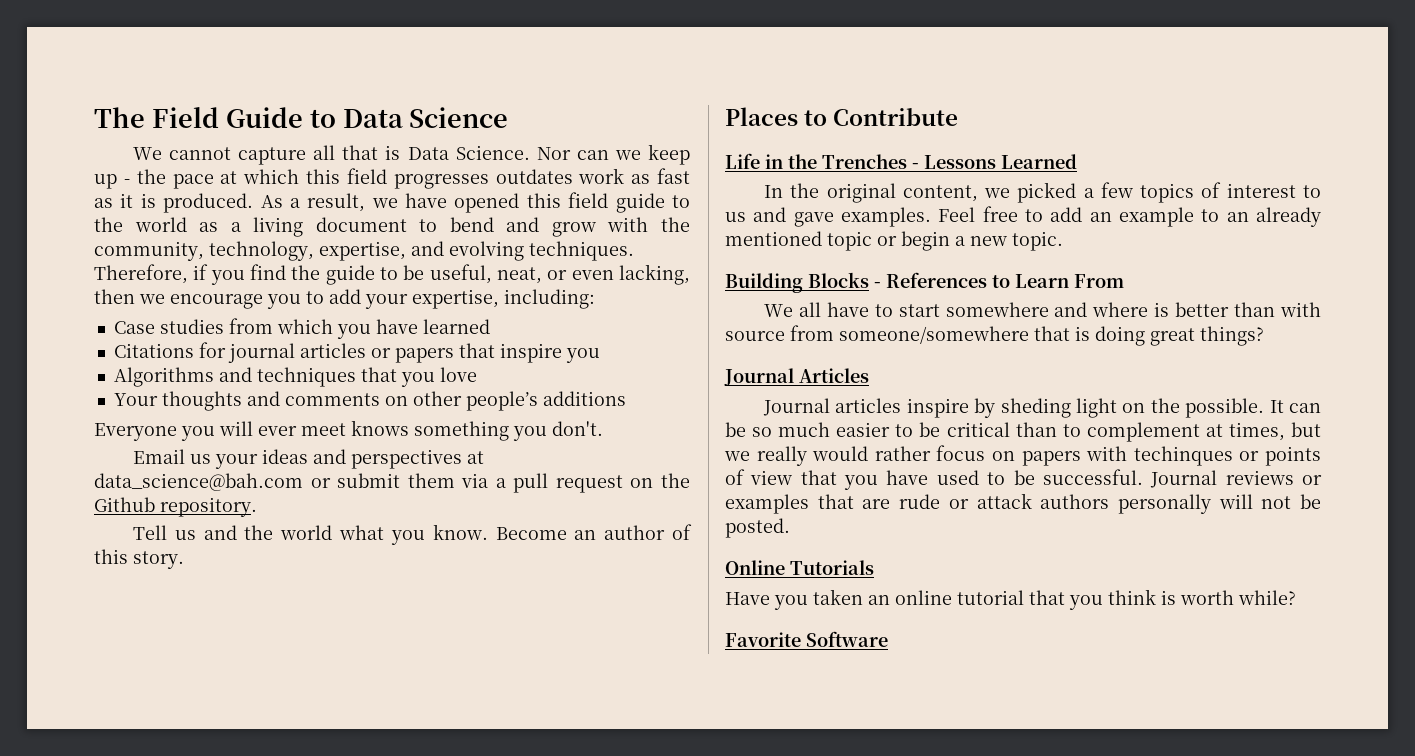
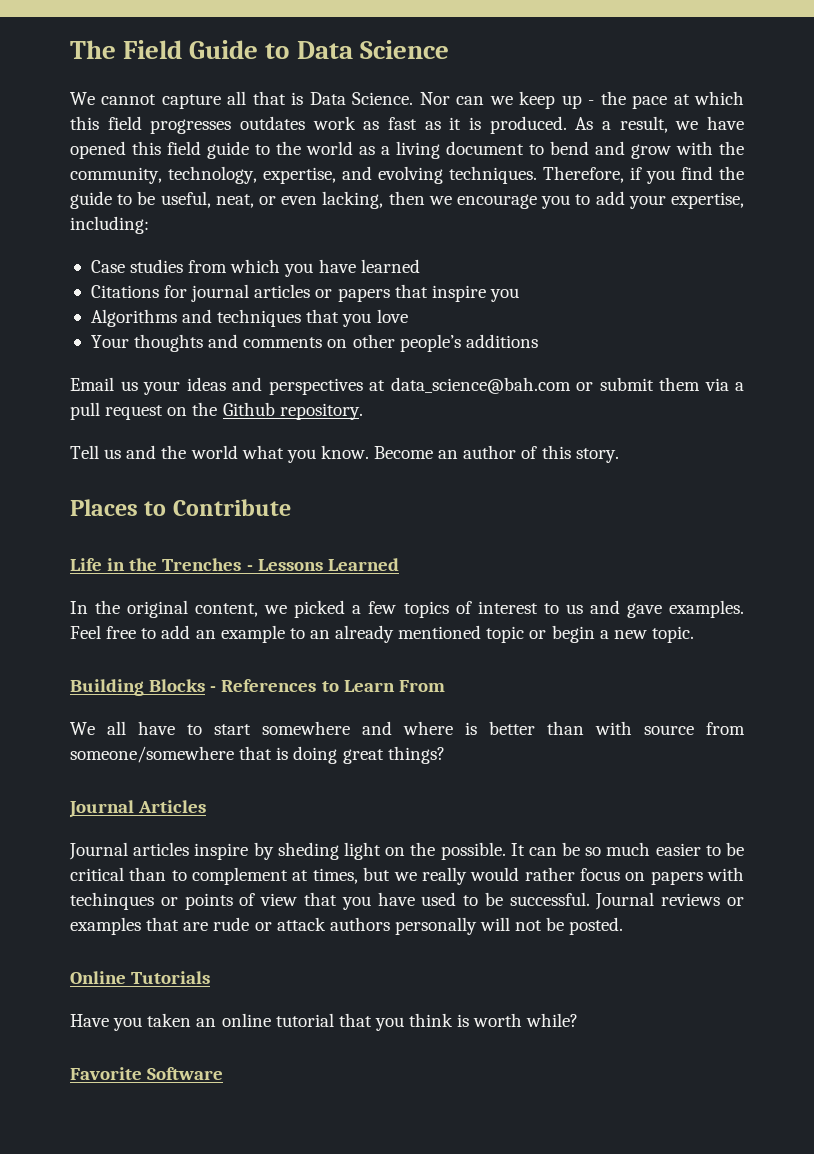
[94,420,603,441] // Everyone you will ever meet knows something you don't. -> (538, 341) none

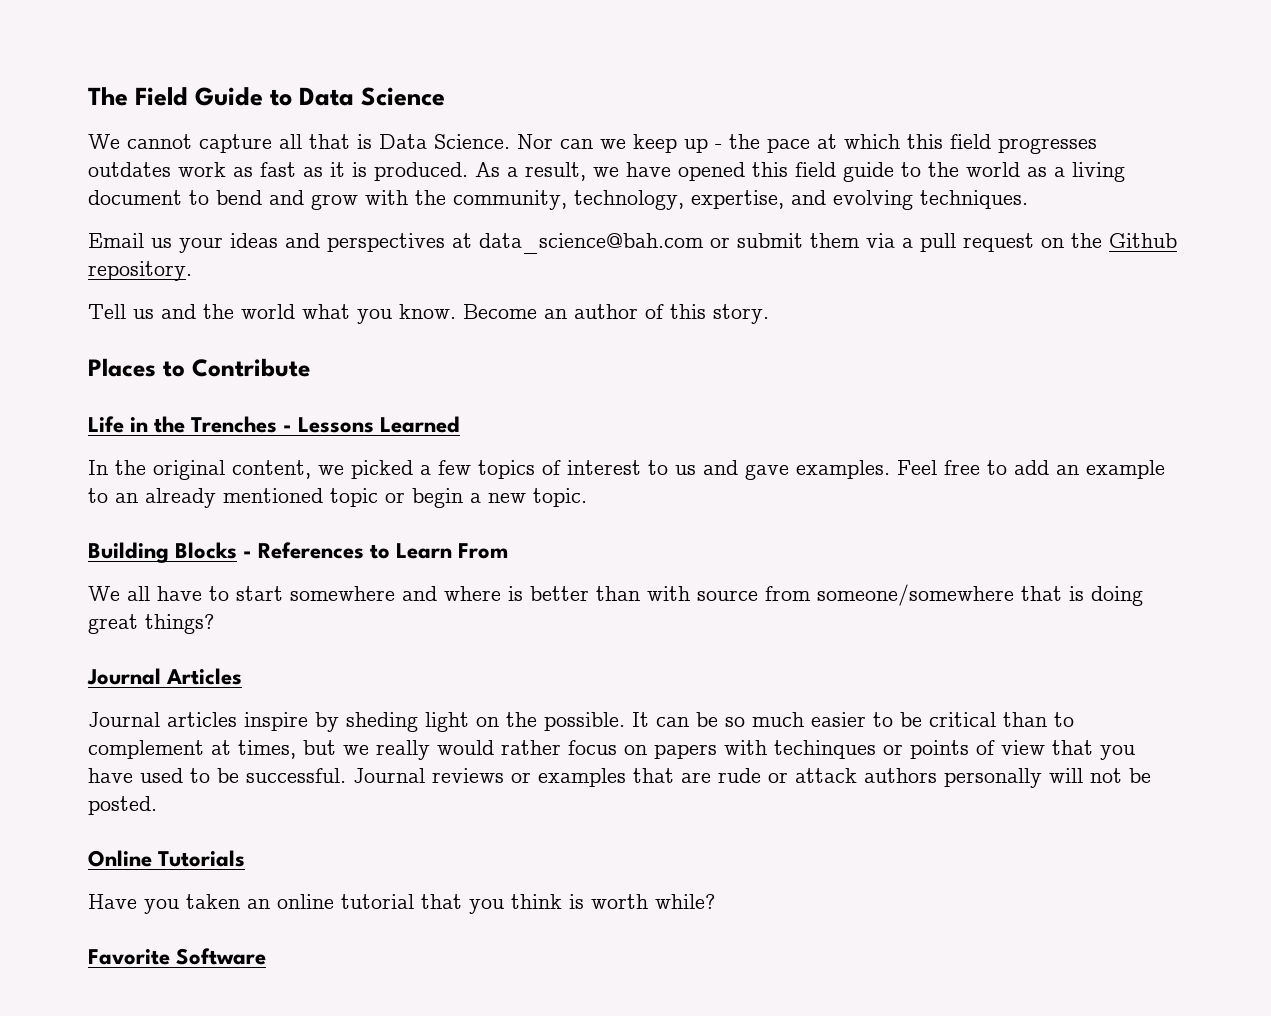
[543,166,744,184] [70,191,744,209] [70,216,149,234] [90,259,420,277] [90,284,519,302] [90,309,408,327] [90,334,538,352] Therefore, if you find the guide to be useful, neat, or even lacking, then we encourage you to add your expertise, including: // Case studies from which you have learned // Citations for journal articles or papers that inspire you // Algorithms and techniques that you love // Your thoughts and comments on other people’s additions -> (1028, 199) none

